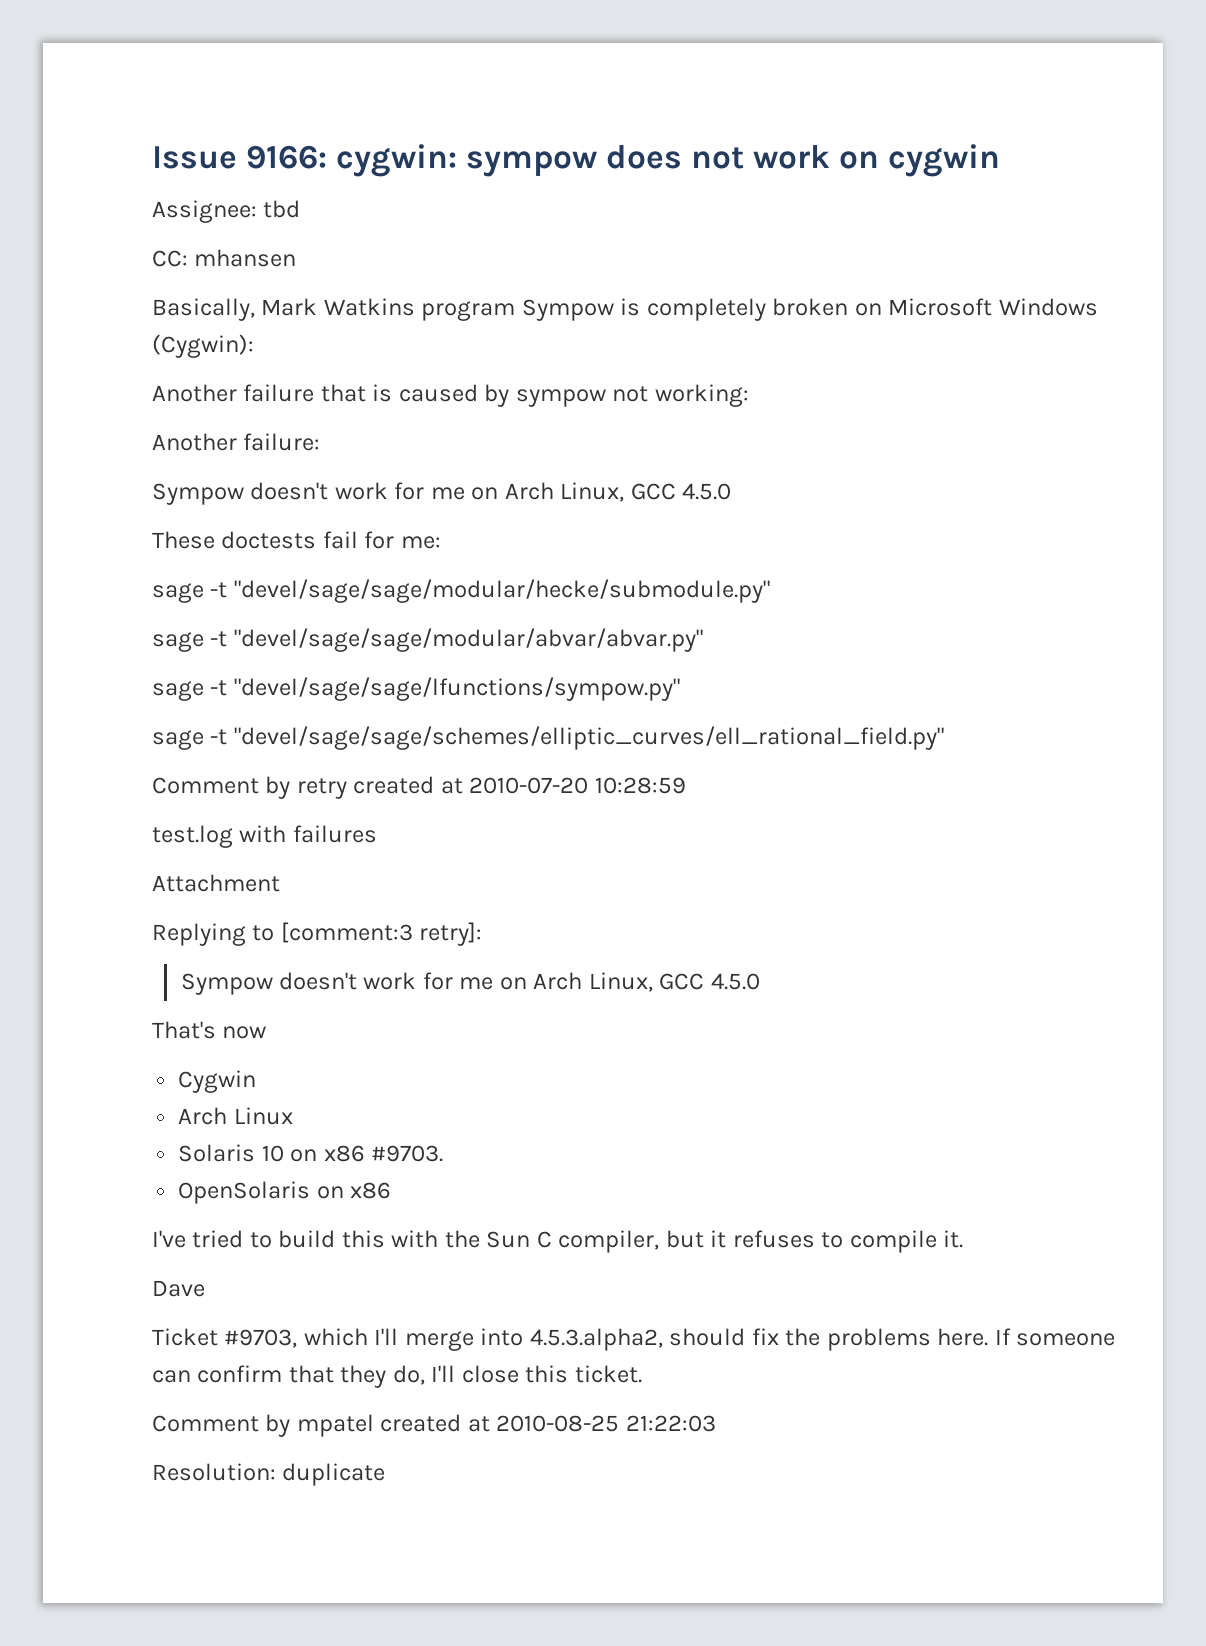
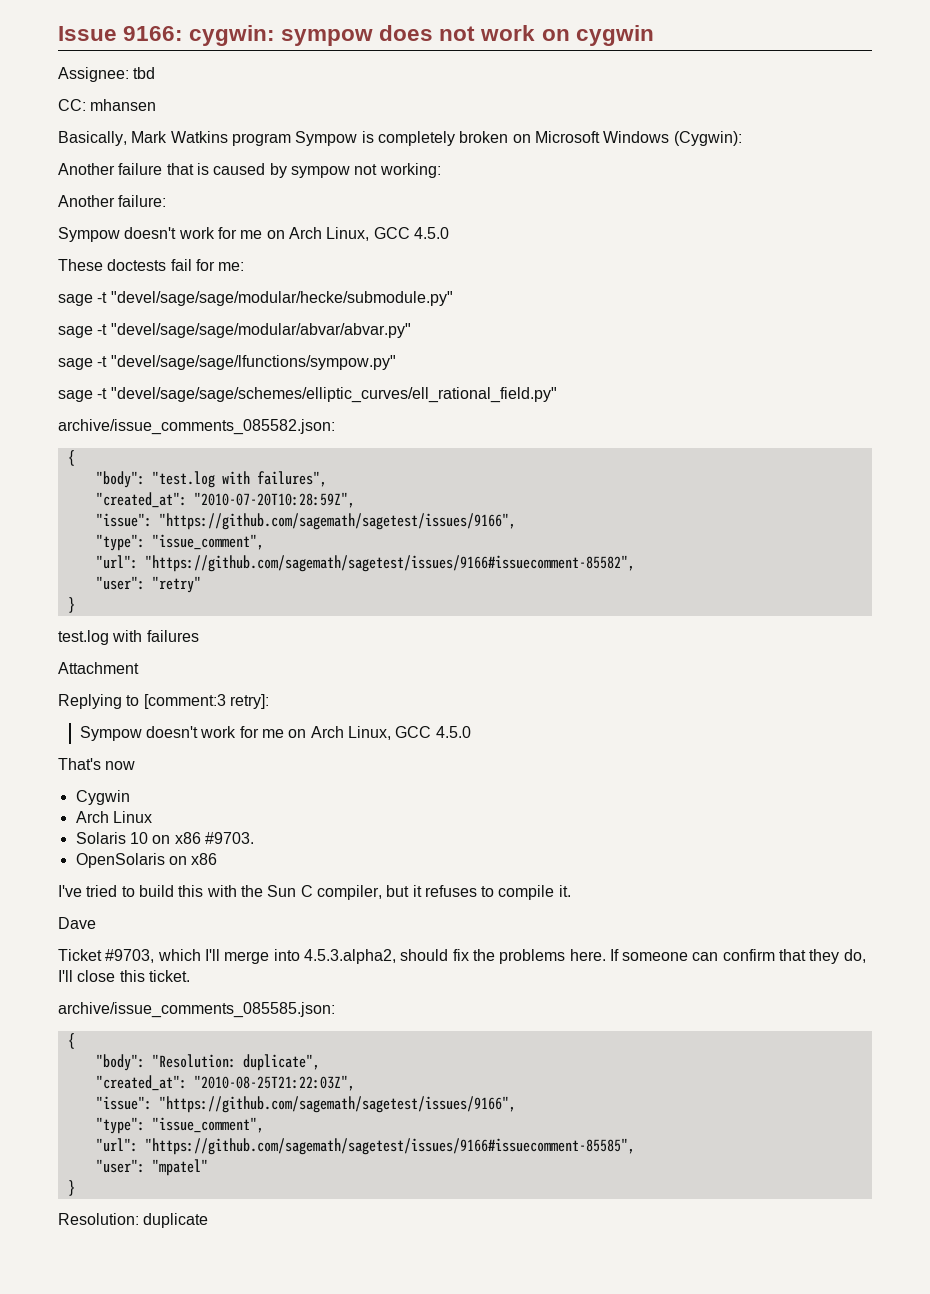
[152,776,686,799] Comment by retry created at 2010-07-20 10:28:59 -> [58,419,335,435] [67,450,75,466] [95,471,327,488] [95,492,355,508] [95,513,516,530] [95,534,264,551] [95,555,635,572] [95,576,201,593] [67,597,75,613] archive/issue_comments_085582.json: // { // "body": "test.log with failures", // "created_at": "2010-07-20T10:28:59Z", // "issue": "https://github.com/sagemath/sagetest/issues/9166", // "type": "issue_comment", // "url": "https://github.com/sagemath/sagetest/issues/9166#issuecomment-85582", // "user": "retry" // }
[152,1414,716,1437] Comment by mpatel created at 2010-08-25 21:22:03 -> [58,1002,335,1018] [67,1033,75,1049] [95,1054,320,1071] [95,1075,355,1091] [95,1096,516,1113] [95,1117,264,1134] [95,1138,635,1155] [95,1159,208,1176] [67,1180,75,1196] archive/issue_comments_085585.json: // { // "body": "Resolution: duplicate", // "created_at": "2010-08-25T21:22:03Z", // "issue": "https://github.com/sagemath/sagetest/issues/9166", // "type": "issue_comment", // "url": "https://github.com/sagemath/sagetest/issues/9166#issuecomment-85585", // "user": "mpatel" // }

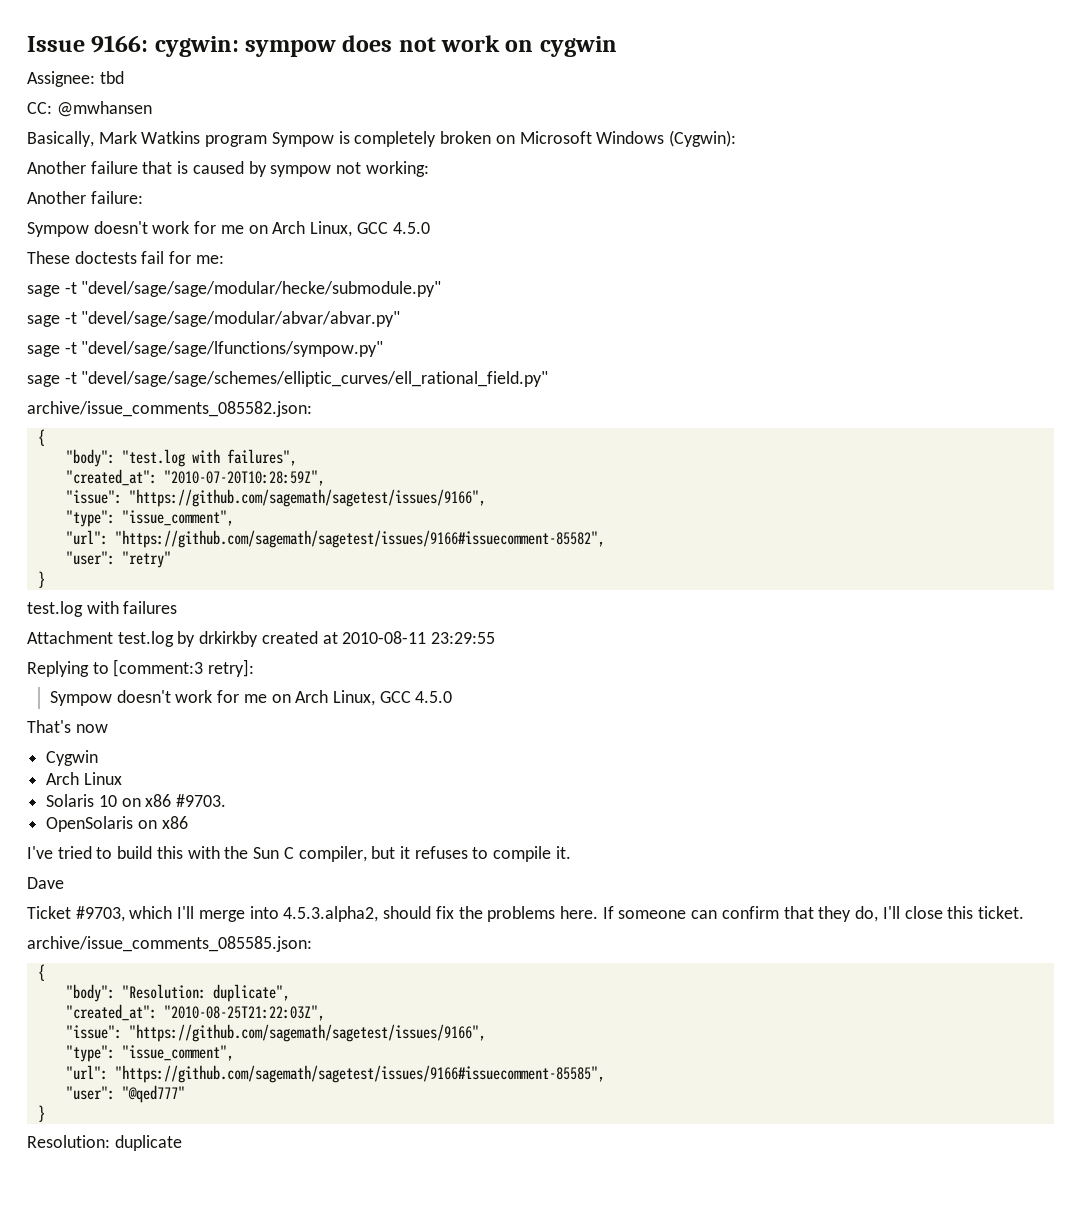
[90,99,157,111] mhansen -> [56,101,152,117] @mwhansen
(139, 668) none -> [117,631,496,647] test.log by drkirkby created at 2010-08-11 23:29:55
[151,1159,208,1176] "mpatel" -> [121,1085,185,1103] "@qed777"

